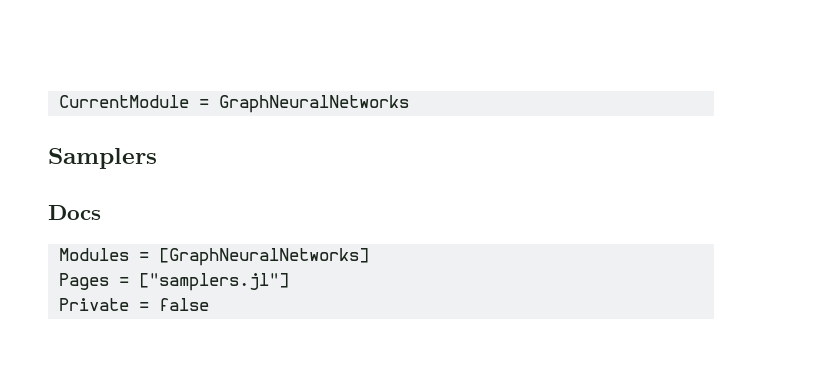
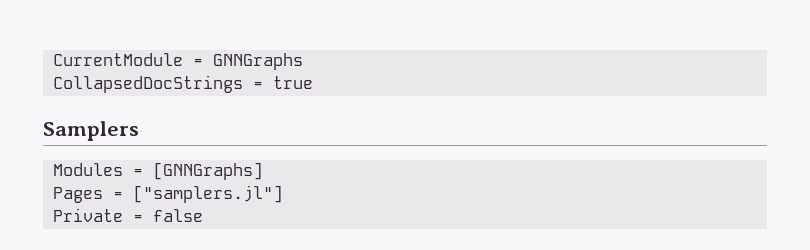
[219,95,410,113] GraphNeuralNetworks -> [212,53,303,70] [52,75,313,93] GNNGraphs // CollapsedDocStrings = true
[48,205,101,220] // Docs -> (139, 131) none
[159,248,370,266] [GraphNeuralNetworks] -> [152,162,263,180] [GNNGraphs]

